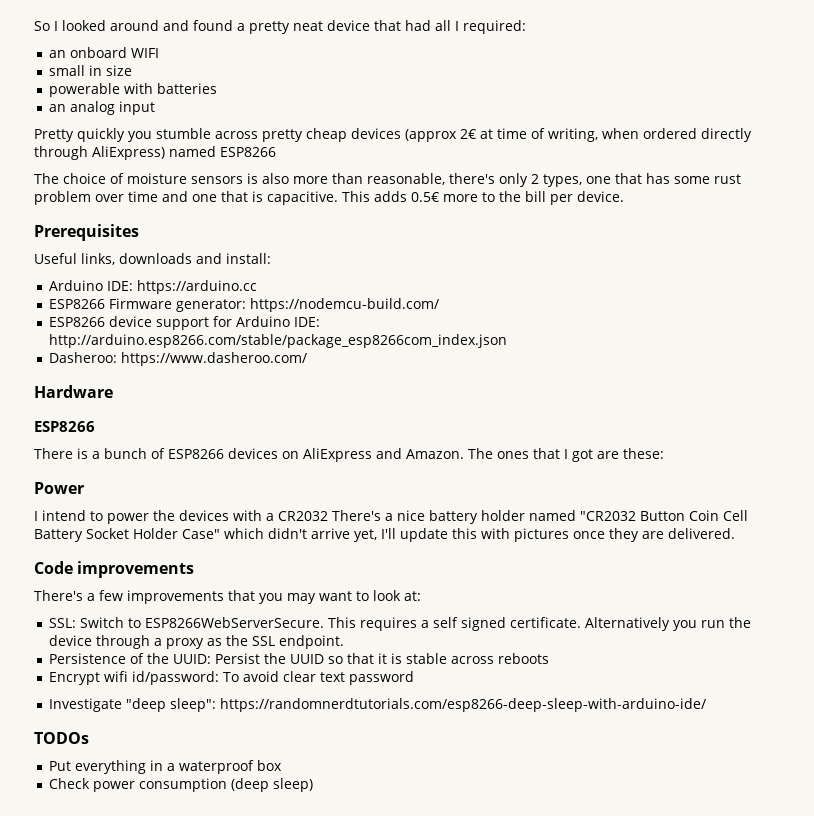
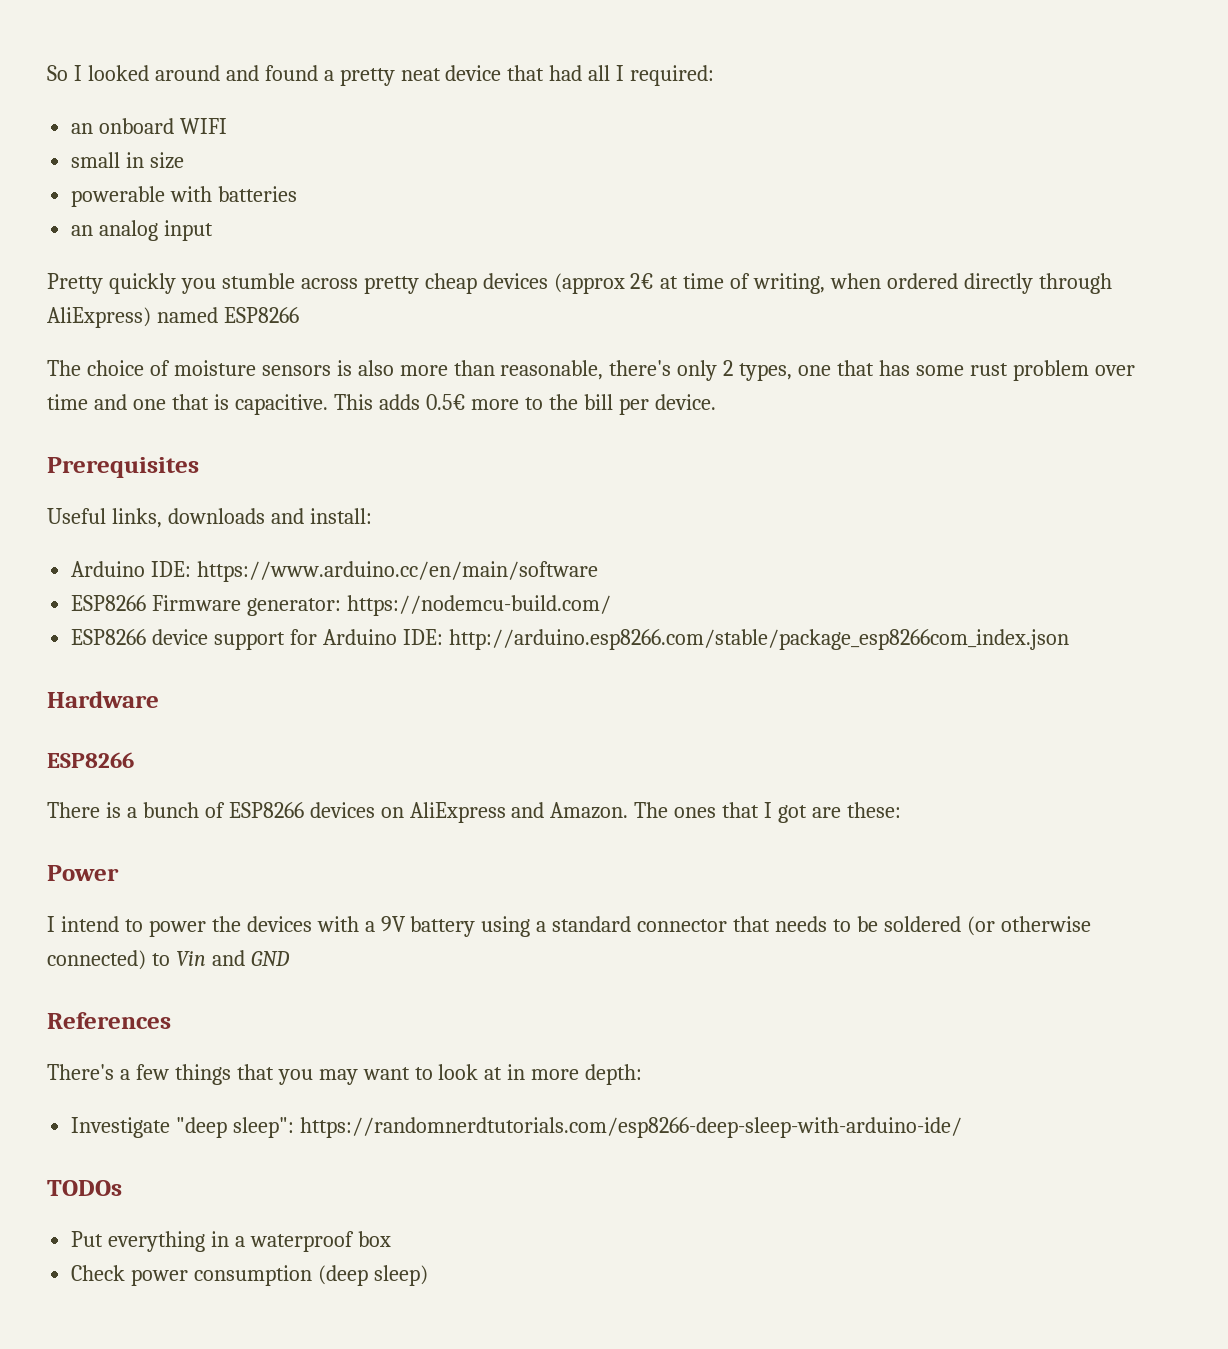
[137,280,258,294] https://arduino.cc -> [197,561,599,582] https://www.arduino.cc/en/main/software
[49,352,308,366] // Dasheroo: https://www.dasheroo.com/ -> (1069, 639) none
[278,510,748,524] [34,528,735,542] [34,561,195,578] CR2032 There's a nice battery holder named "CR2032 Button Coin Cell Battery Socket Holder Case" which didn't arrive yet, I'll update this with pictures once they are delivered. // Code improvements -> [380,916,1091,937] [47,950,290,970] [47,1012,171,1029] 9V battery using a standard connector that needs to be soldered (or otherwise connected) to Vin and GND // References
[127,590,224,604] improvements -> [174,1064,231,1085] things
[404,591,421,601] [49,617,752,631] [49,635,345,649] [49,653,550,664] [49,671,415,685] at: // SSL: Switch to ESP8266WebServerSecure. This requires a self signed certificate. Alternatively you run the device through a proxy as the SSL endpoint. // Persistence of the UUID: Persist the UUID so that it is stable across reboots // Encrypt wifi id/password: To avoid clear text password -> [484,1064,643,1085] at in more depth:

